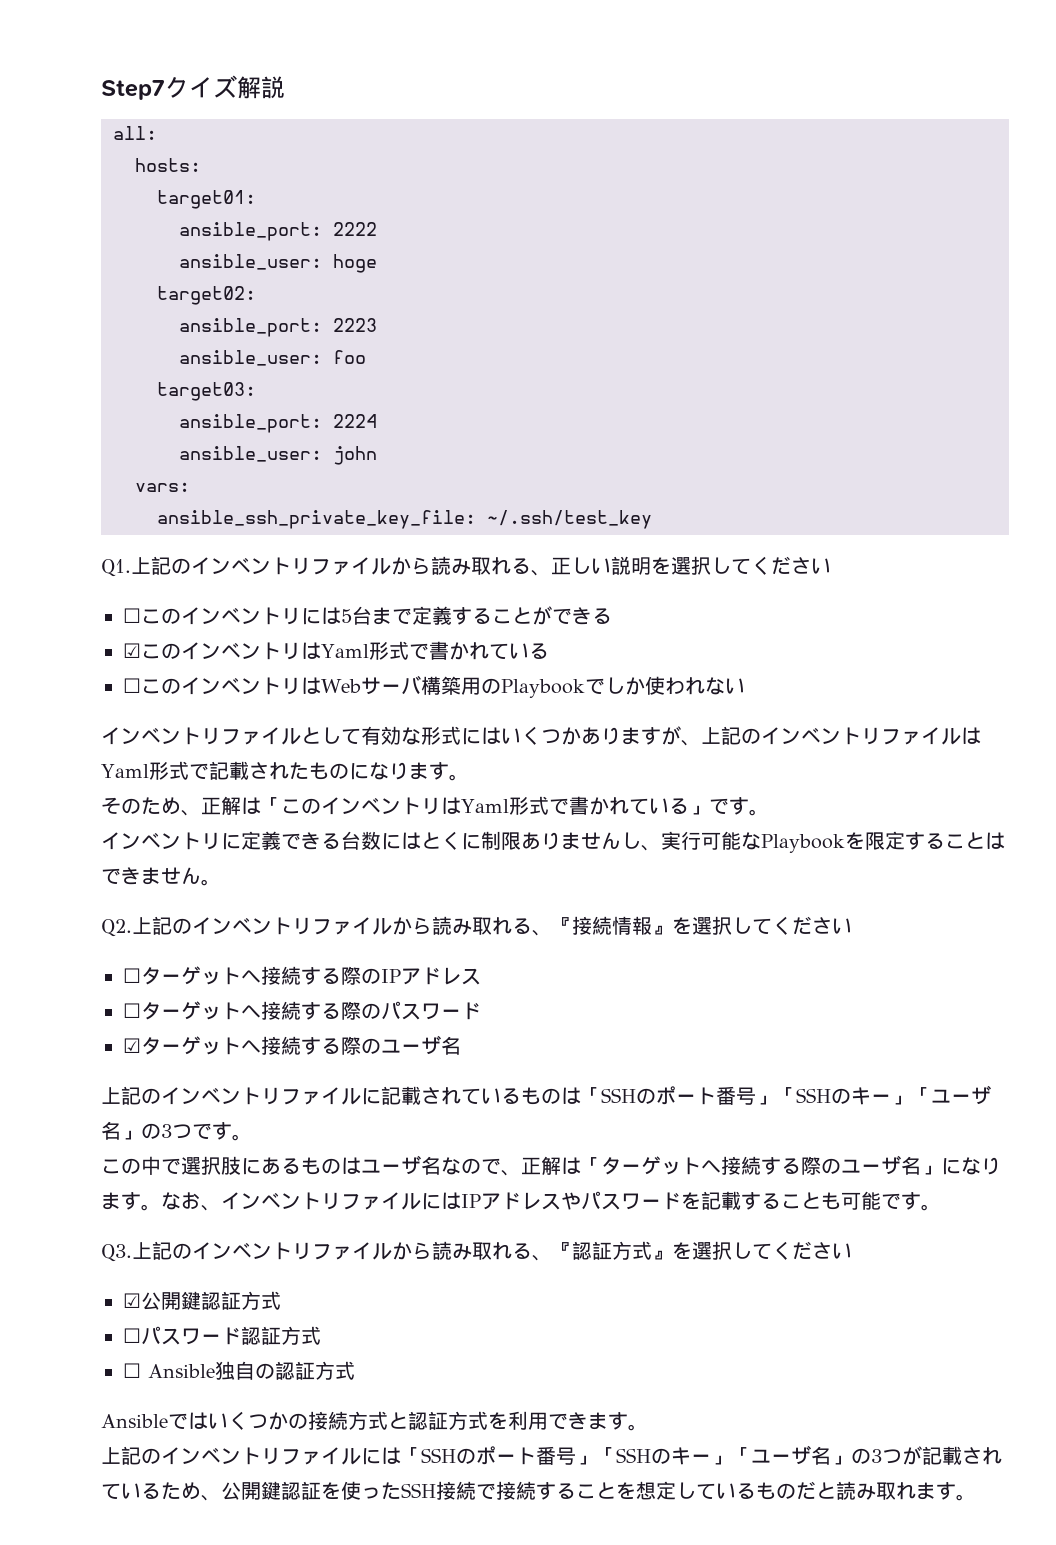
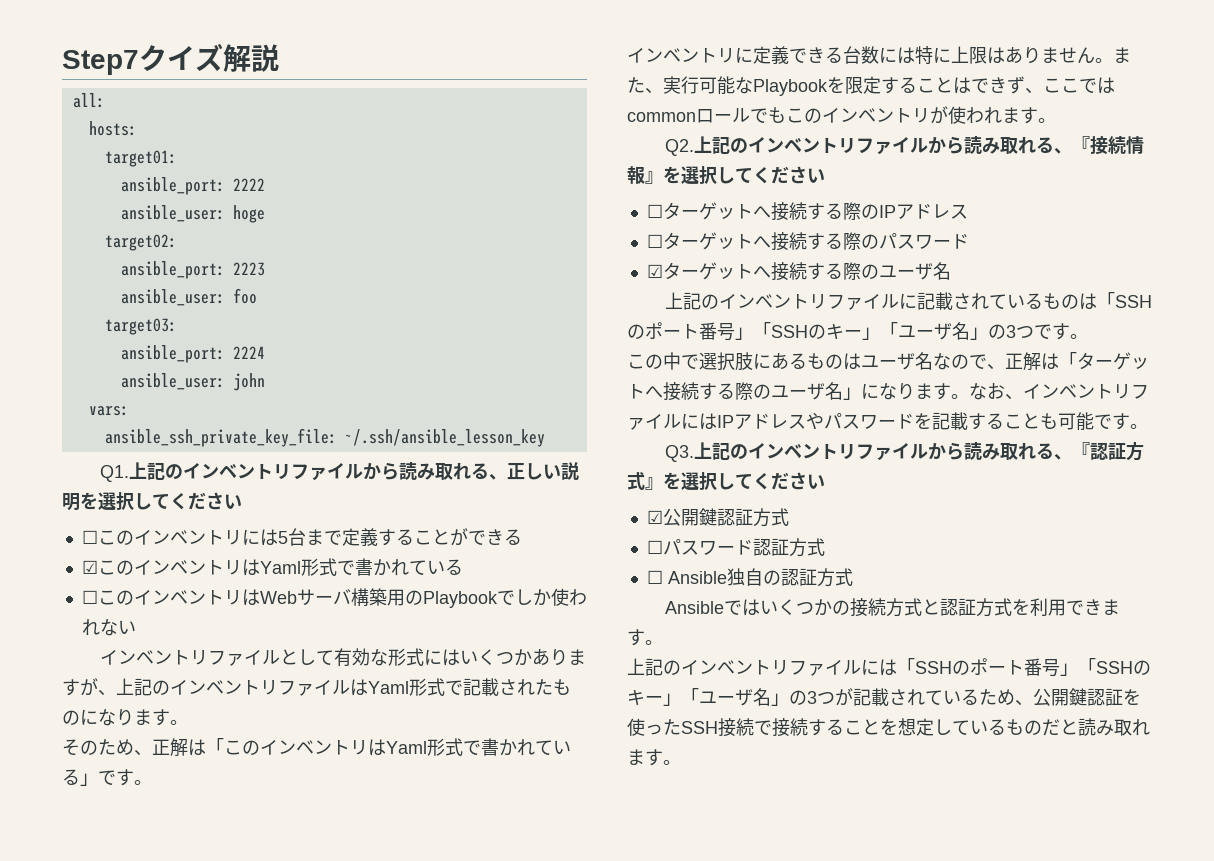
[487,510,652,529] ~/.ssh/test_key -> [344,429,545,447] ~/.ssh/ansible_lesson_key
[421,831,521,850] とくに制限 -> [915,46,1005,64] 特に上限は
[621,832,641,849] し -> [1095,47,1131,63] [627,77,645,93] 。また
[141,867,201,885] ません -> [1007,76,1115,94] [627,106,1038,124] ず、ここではcommonロールでもこのインベントリが使われます

